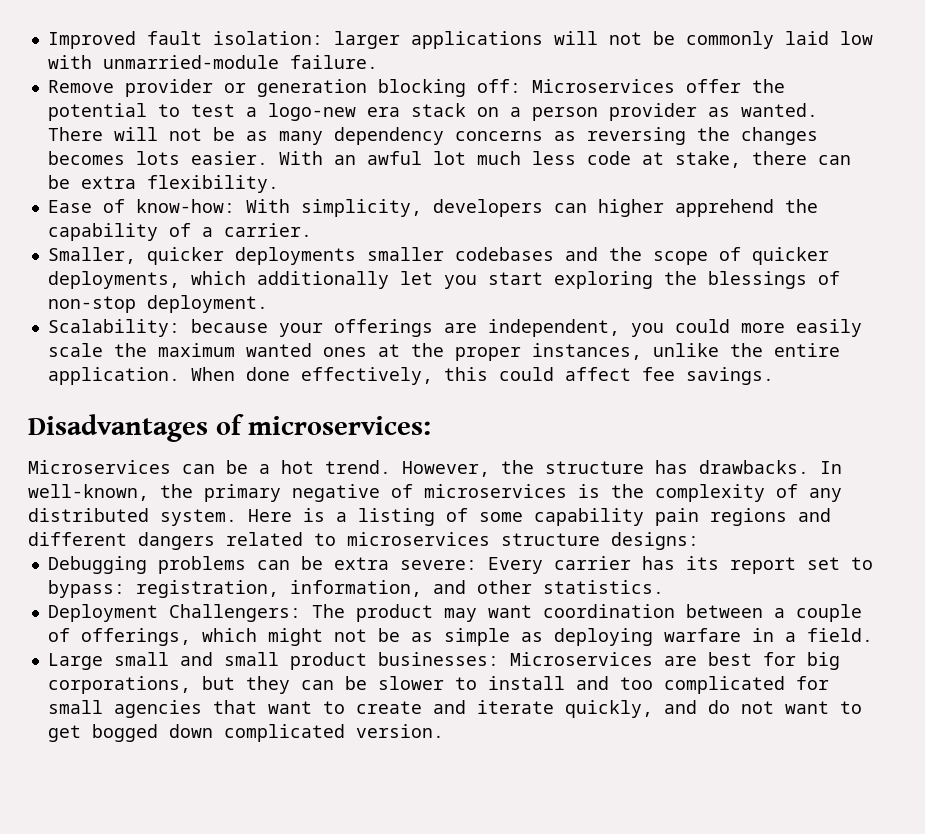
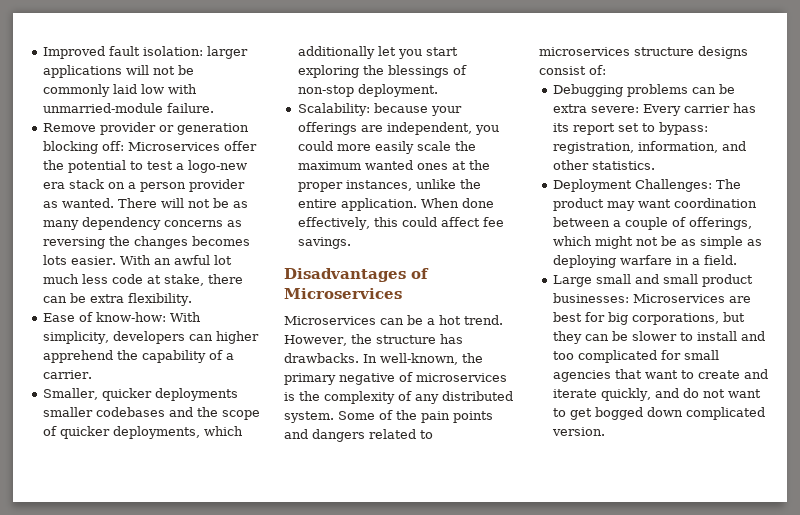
[248,416,432,435] microservices: -> [284,288,402,299] Microservices
[248,508,831,526] [28,532,127,546] Here is a listing of some capability pain regions and different -> [338,410,493,423] [284,429,308,439] Some of the pain points and
[611,532,699,550] designs: -> [698,46,748,59] [539,65,606,75] designs consist of:
[168,604,301,622] Challengers: -> [634,179,712,192] Challenges:

